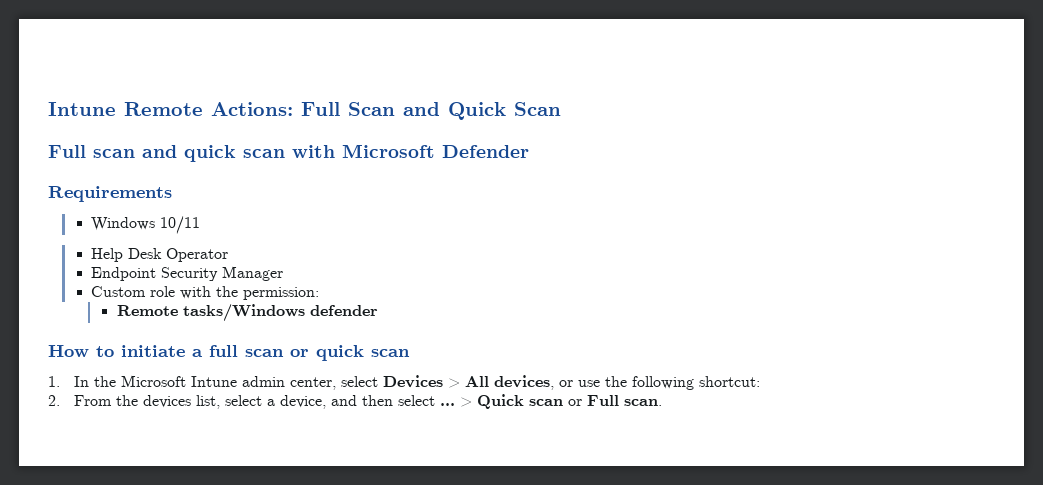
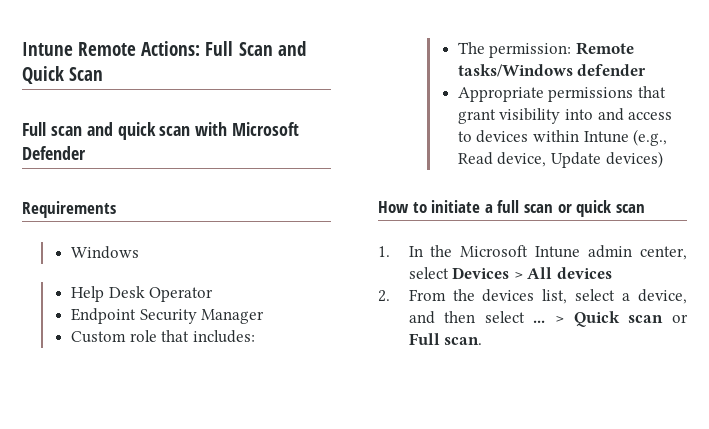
[160,216,201,234] 10/11 -> (140, 252) none
[180,286,239,299] with the -> [161,330,256,343] [457,42,485,54] that includes: // The
(320, 293) // -> (572, 50) none
(378, 310) none -> [457,86,667,102] [457,108,673,124] [457,129,668,146] [457,151,663,168] // Appropriate permissions that grant visibility into and access to devices within Intune (e.g., Read device, Update devices)
[493,375,760,390] devices, or use the following shortcut: -> [556,267,612,279] devices

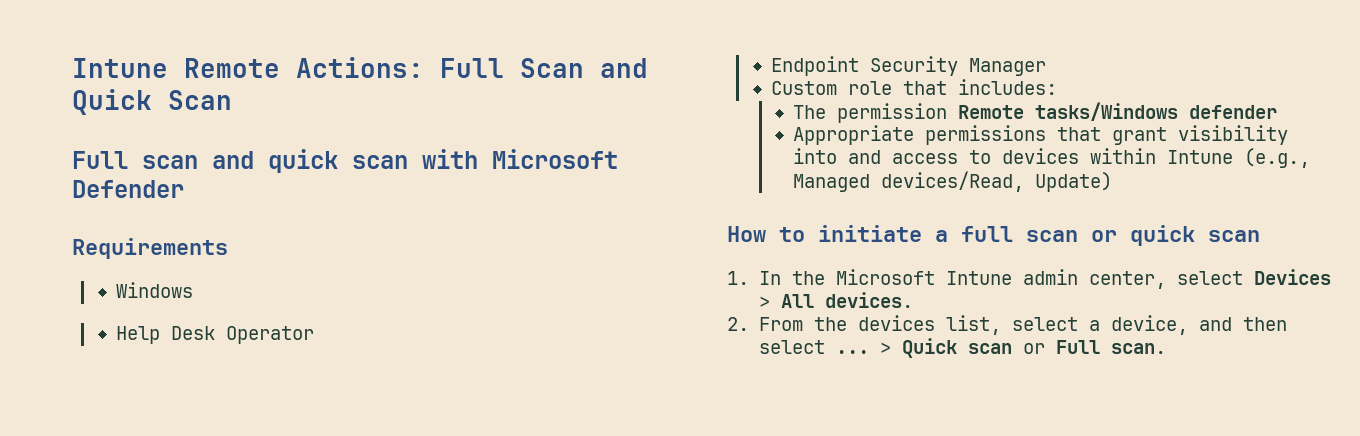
[489,43,572,58] permission: -> [837,103,948,123] permission
[457,151,663,168] Read device, Update devices) -> [793,171,1113,192] Managed devices/Read, Update)
[556,267,612,279] devices -> [824,292,913,308] devices.

